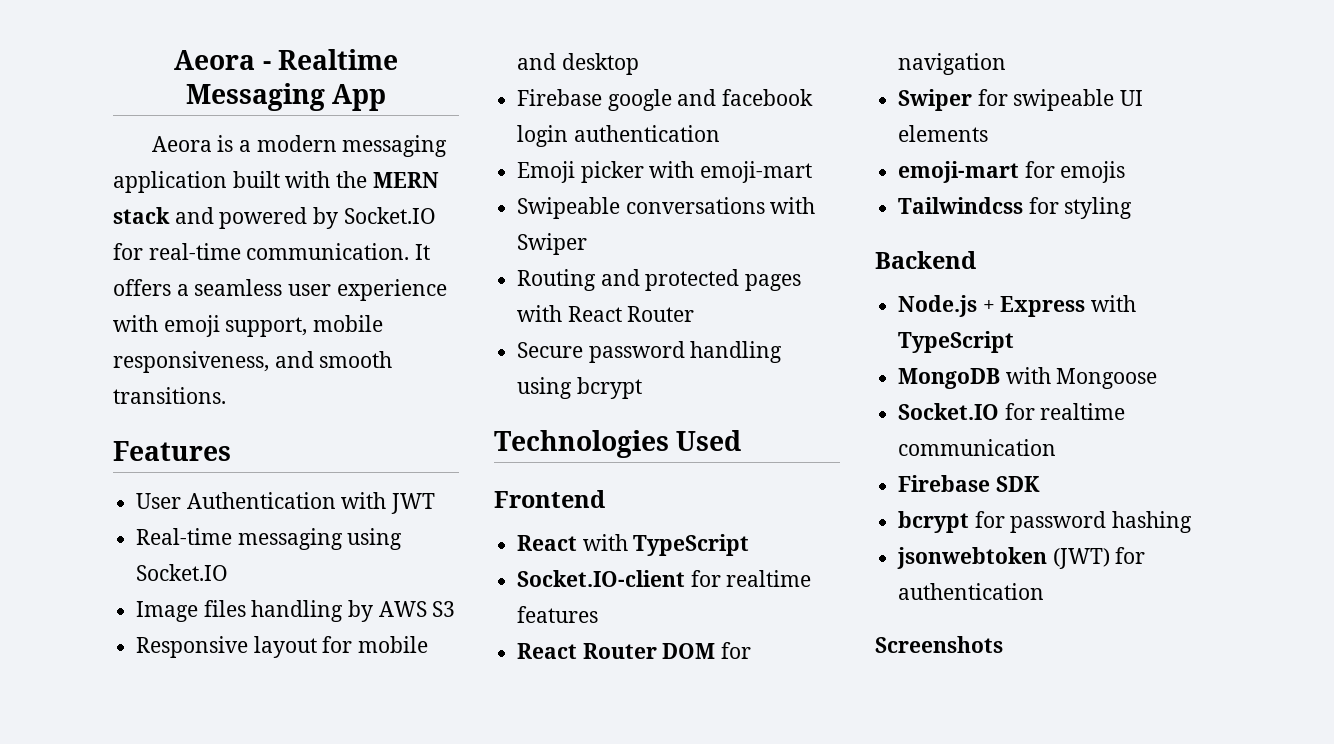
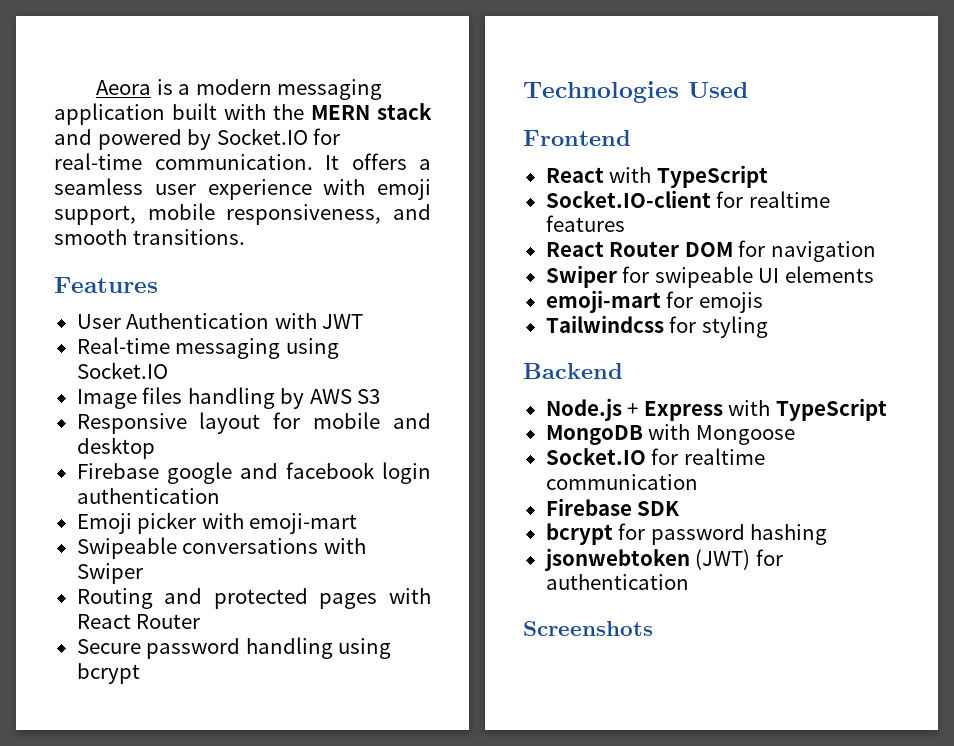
[174,49,398,70] [185,83,387,111] [151,136,212,152] Aeora - Realtime Messaging App // Aeora -> [96,80,152,95] Aeora

